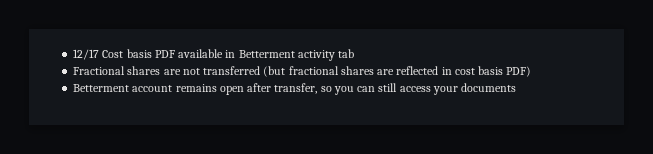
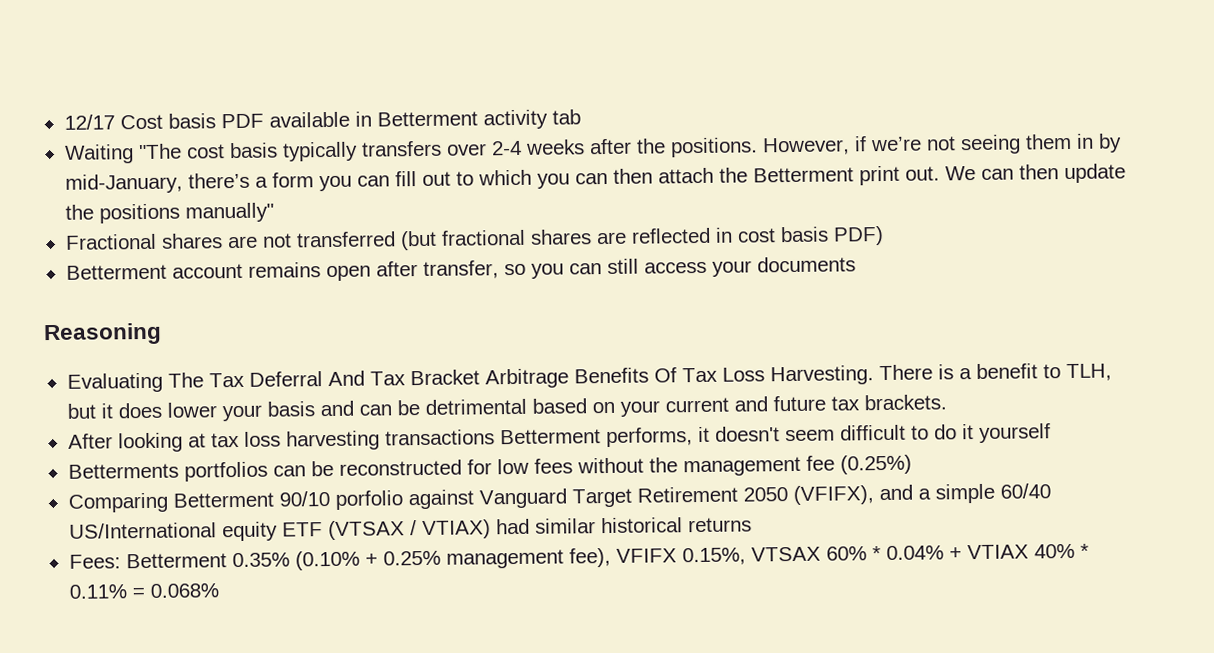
(355, 53) none -> [64,133,1122,164] [64,163,1126,194] [64,202,274,224] // Waiting "The cost basis typically transfers over 2-4 weeks after the positions. However, if we’re not seeing them in by mid-January, there’s a form you can fill out to which you can then attach the Betterment print out. We can then update the positions manually"
(517, 87) none -> [43,322,162,346] [66,363,1112,393] [66,394,947,422] [67,423,1051,453] [67,454,912,482] [67,483,1051,513] [68,517,752,542] [68,543,1089,571] [68,583,219,599] // Reasoning // Evaluating The Tax Deferral And Tax Bracket Arbitrage Benefits Of Tax Loss Harvesting. There is a benefit to TLH, but it does lower your basis and can be detrimental based on your current and future tax brackets. // After looking at tax loss harvesting transactions Betterment performs, it doesn't seem difficult to do it yourself // Betterments portfolios can be reconstructed for low fees without the management fee (0.25%) // Comparing Betterment 90/10 porfolio against Vanguard Target Retirement 2050 (VFIFX), and a simple 60/40 US/International equity ETF (VTSAX / VTIAX) had similar historical returns // Fees: Betterment 0.35% (0.10% + 0.25% management fee), VFIFX 0.15%, VTSAX 60% * 0.04% + VTIAX 40% * 0.11% = 0.068%

